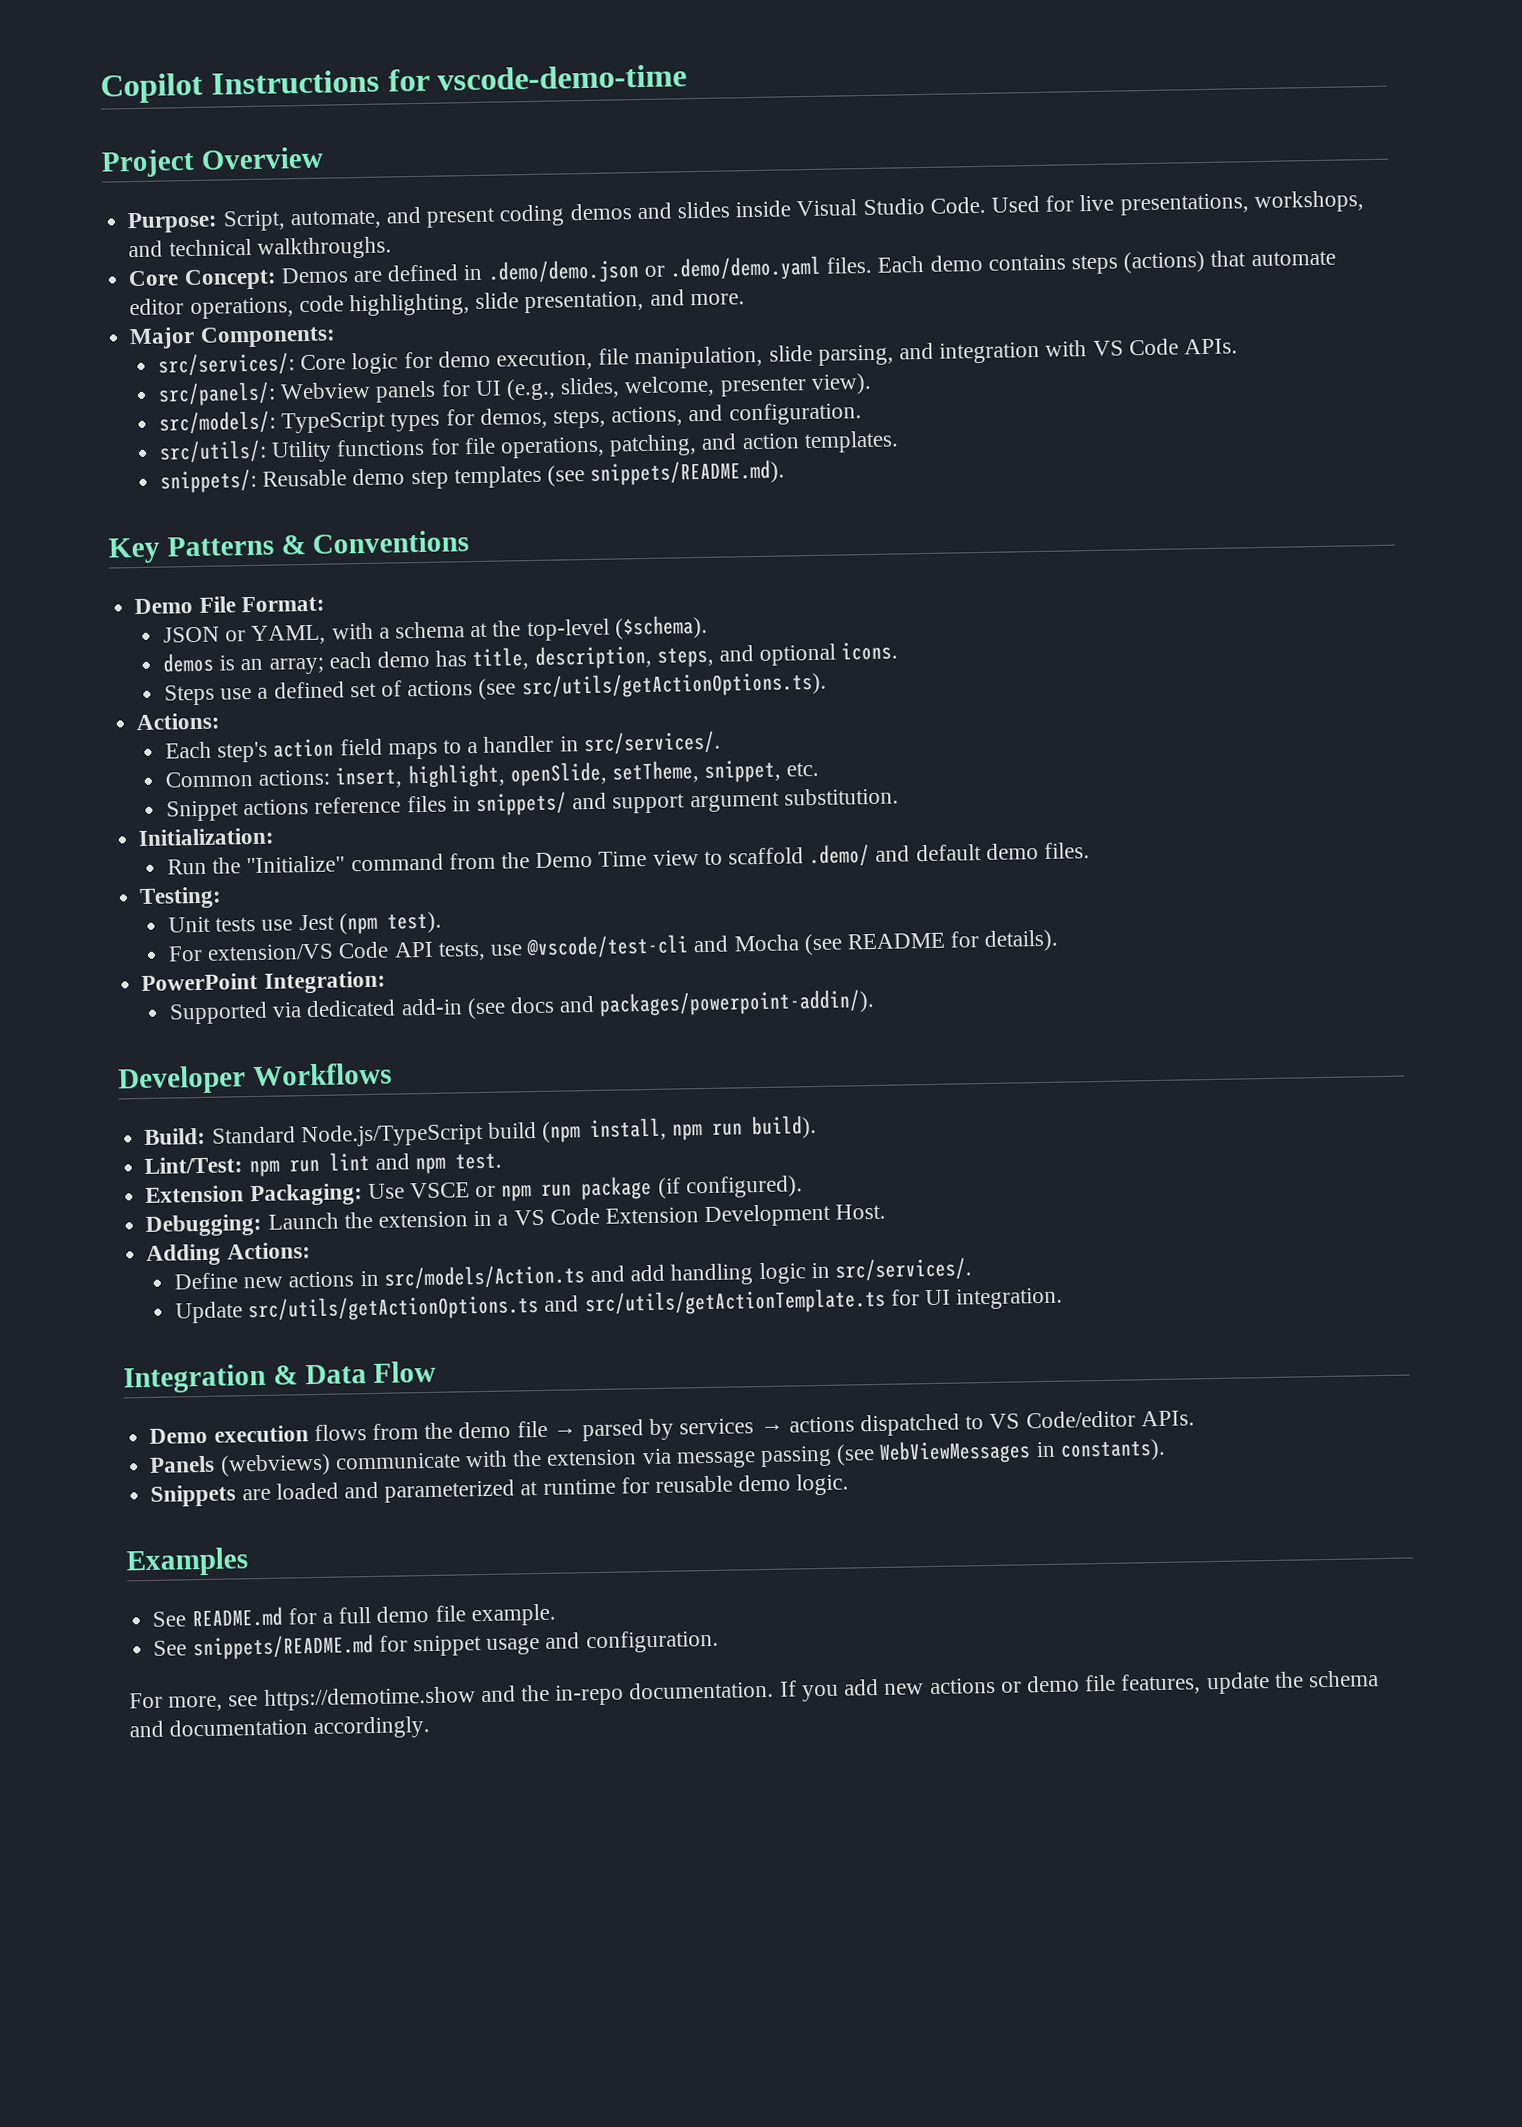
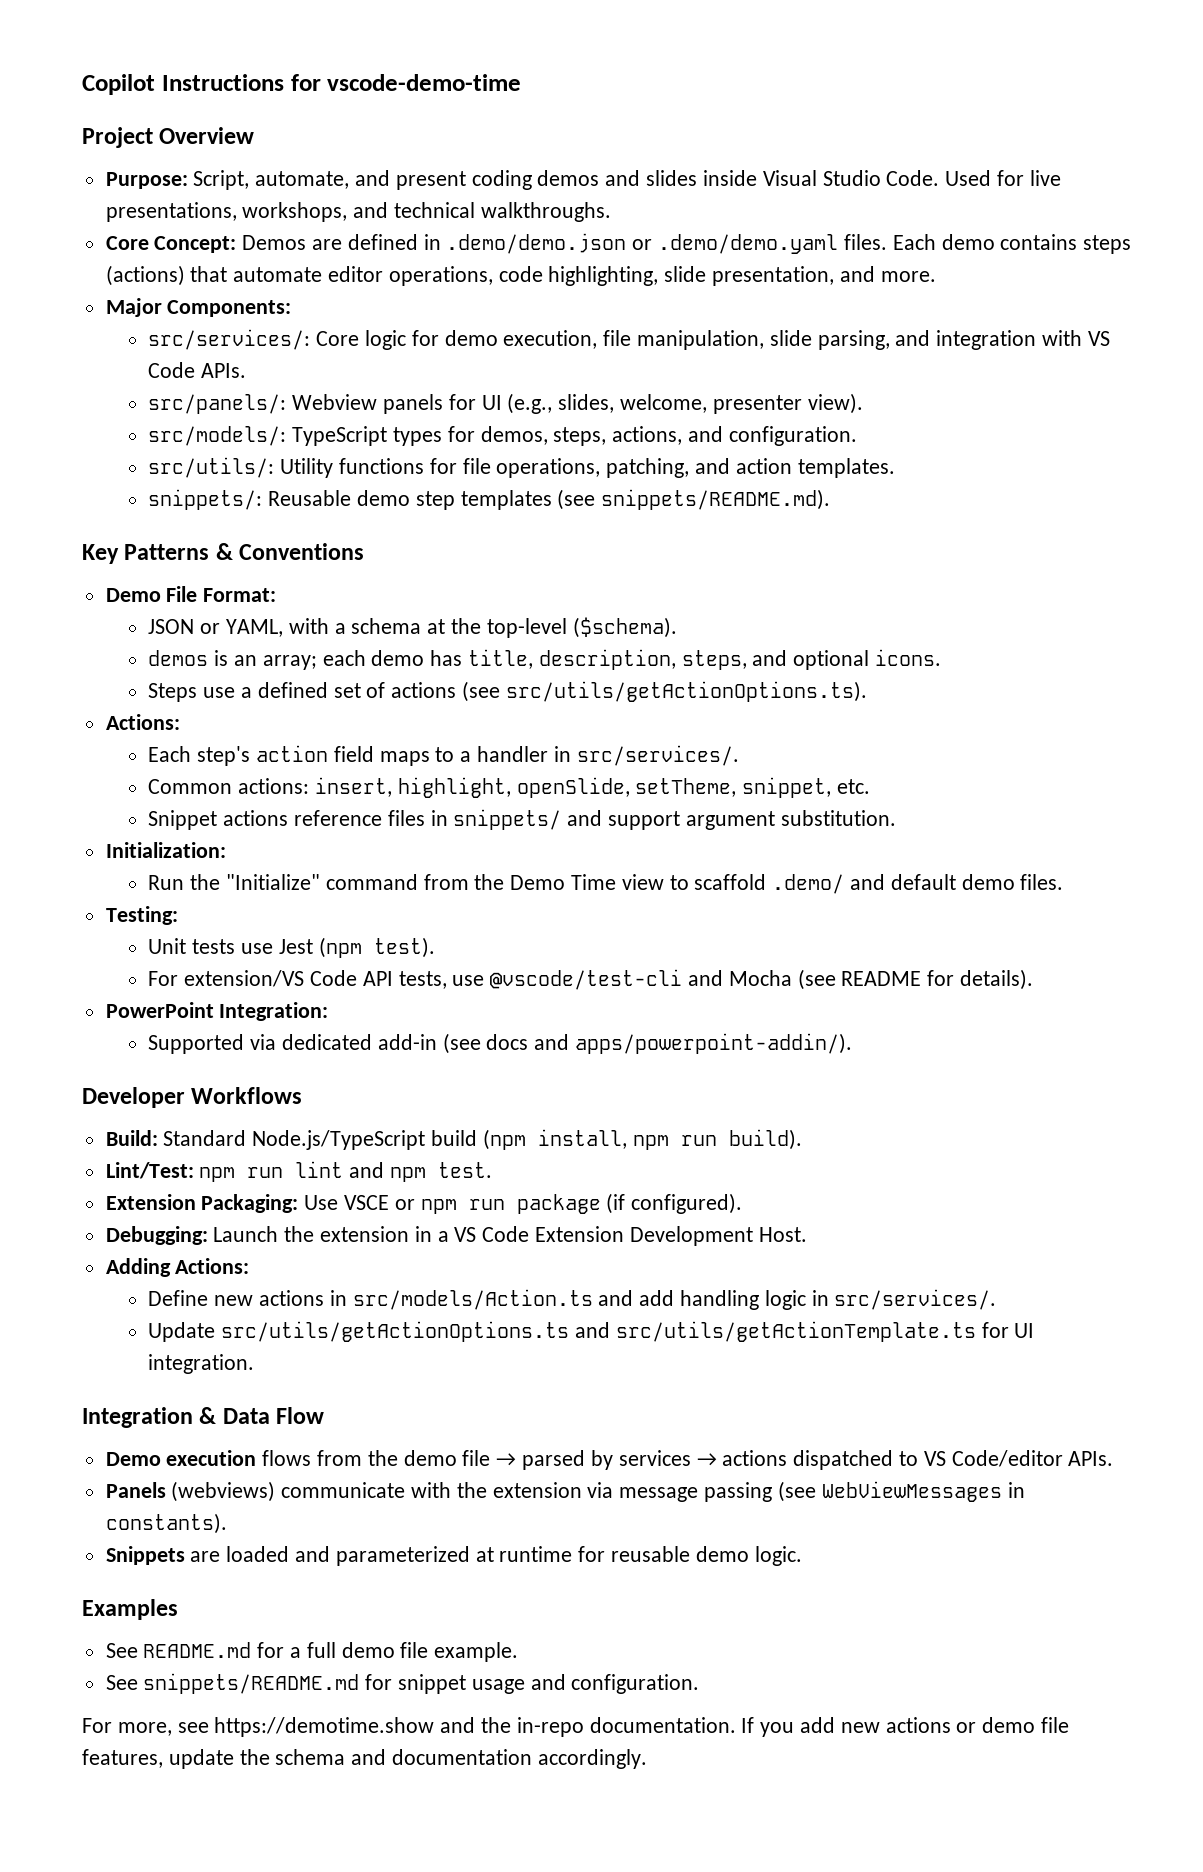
[599,988,876,1017] packages/powerpoint-addin/). -> [575,1033,853,1054] apps/powerpoint-addin/).

